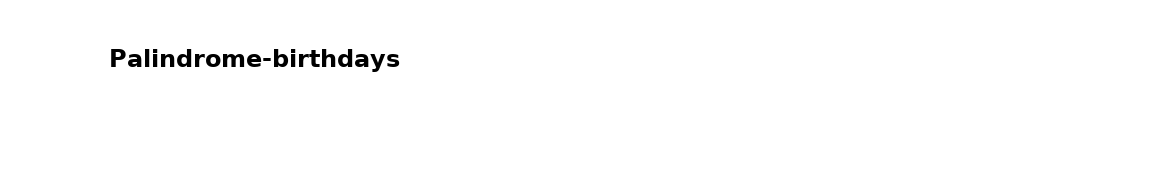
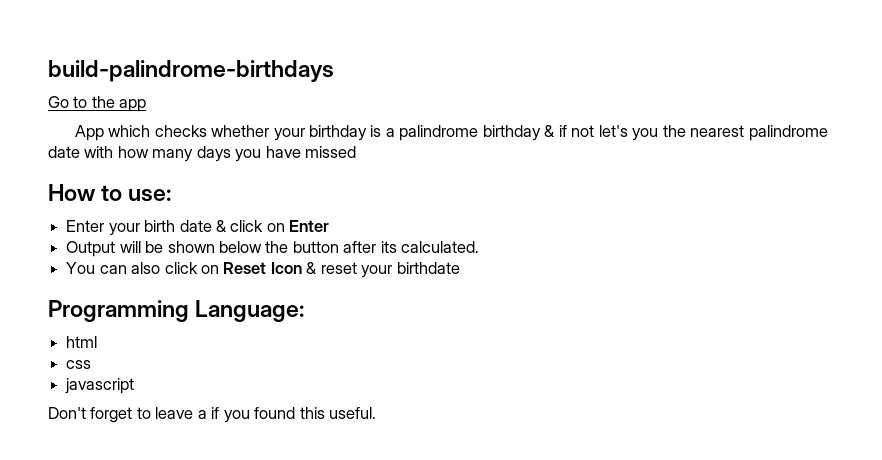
[109,49,400,72] Palindrome-birthdays -> [48,60,334,82] [48,96,147,112] [74,125,828,141] [48,146,357,162] [48,184,172,202] [66,220,330,236] [66,241,480,257] [66,262,460,278] [48,300,305,322] [66,336,98,348] [66,360,92,369] [65,378,135,394] [48,407,377,423] build-palindrome-birthdays // Go to the app // App which checks whether your birthday is a palindrome birthday & if not let's you the nearest palindrome date with how many days you have missed // How to use: // Enter your birth date & click on Enter // Output will be shown below the button after its calculated. // You can also click on Reset Icon & reset your birthdate // Programming Language: // html // css // javascript // Don't forget to leave a if you found this useful.

